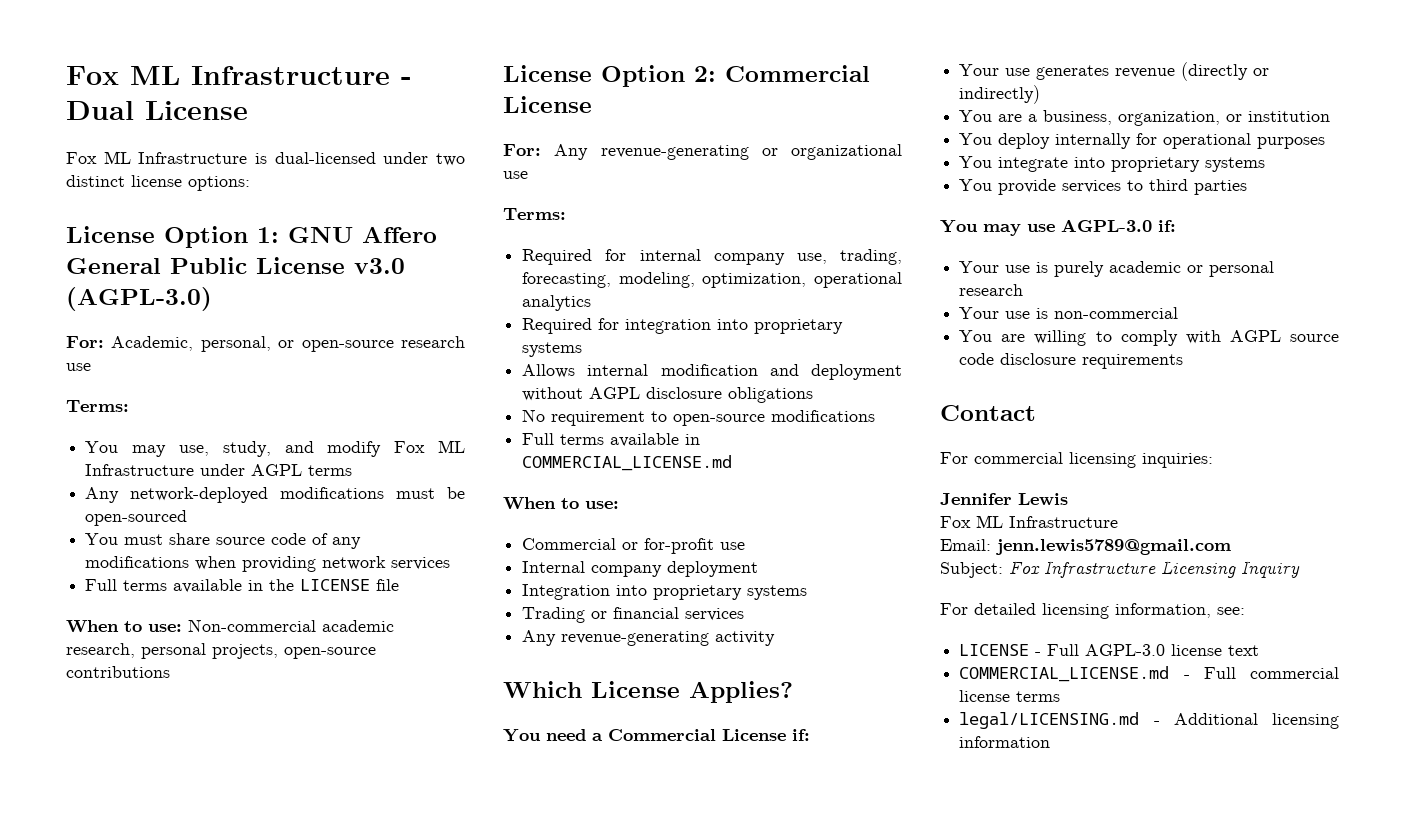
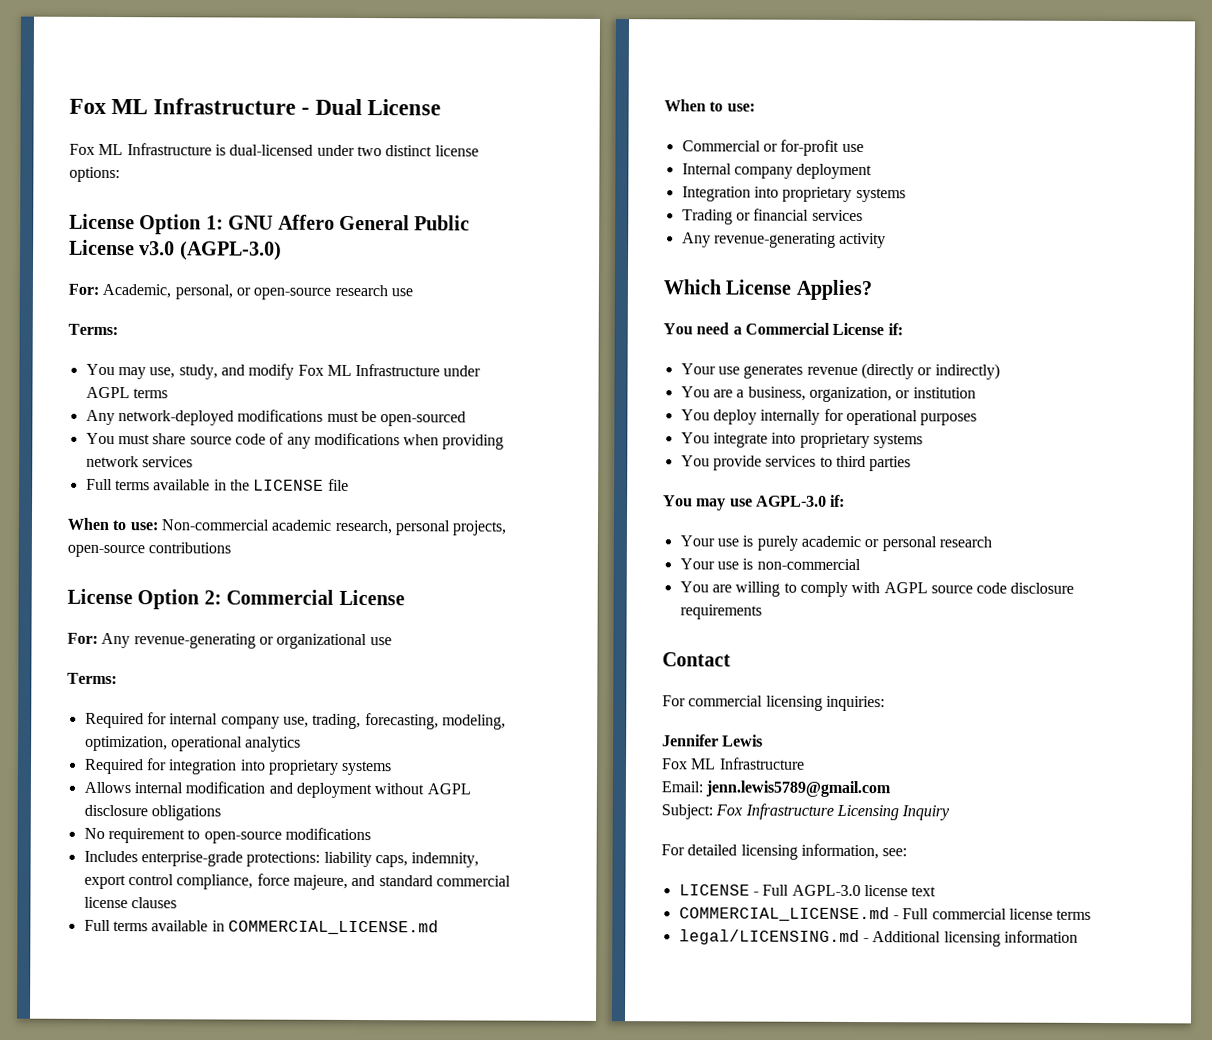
(876, 416) none -> [83,850,480,868] [83,873,511,890] [83,896,177,909] // Includes enterprise-grade protections: liability caps, indemnity, export control compliance, force majeure, and standard commercial license clauses

